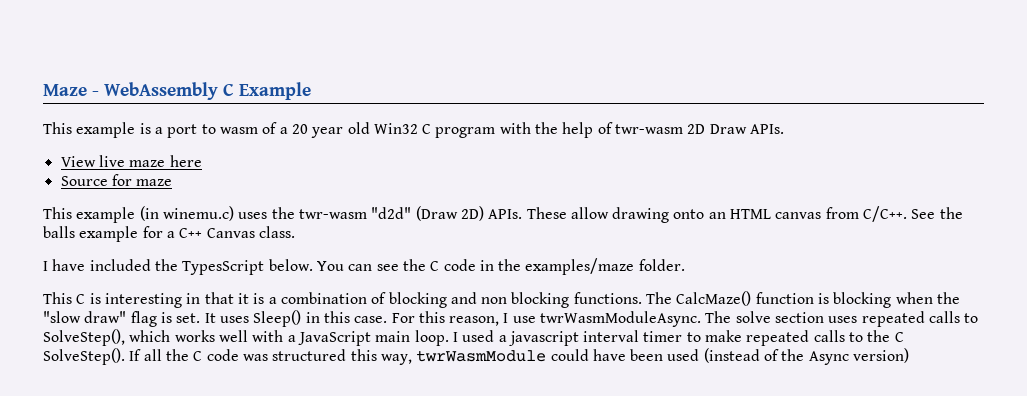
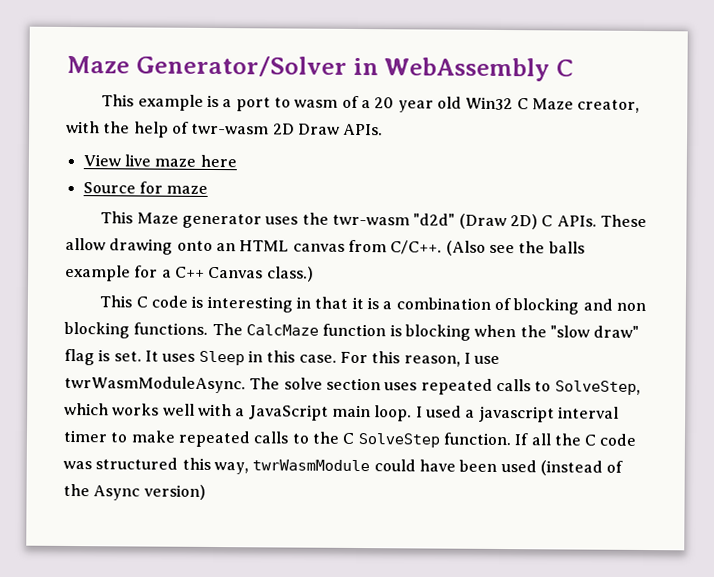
[43,84,99,96] Maze - -> [66,55,379,77] Maze Generator/Solver in
[239,82,311,100] Example -> (574, 68) none
[435,127,496,138] program -> [531,98,641,113] Maze creator,
[76,206,234,223] example (in winemu.c) -> [136,212,262,229] Maze generator
(484, 213) none -> [541,215,554,227] C
[911,209,936,219] See -> [445,240,515,256] (Also see
[258,226,295,238] [43,258,685,275] class. // I have included the TypesScript below. You can see the C code in the examples/maze folder. -> [266,266,314,282] class.)
(86, 299) none -> [150,295,188,308] code
[676,291,752,306] CalcMaze() -> [245,324,319,336] CalcMaze
[253,310,302,327] Sleep() -> [198,350,245,366] Sleep
[43,329,125,346] SolveStep(), -> [554,380,641,395] SolveStep,
[43,348,125,365] SolveStep(). -> [357,432,511,448] SolveStep function.

